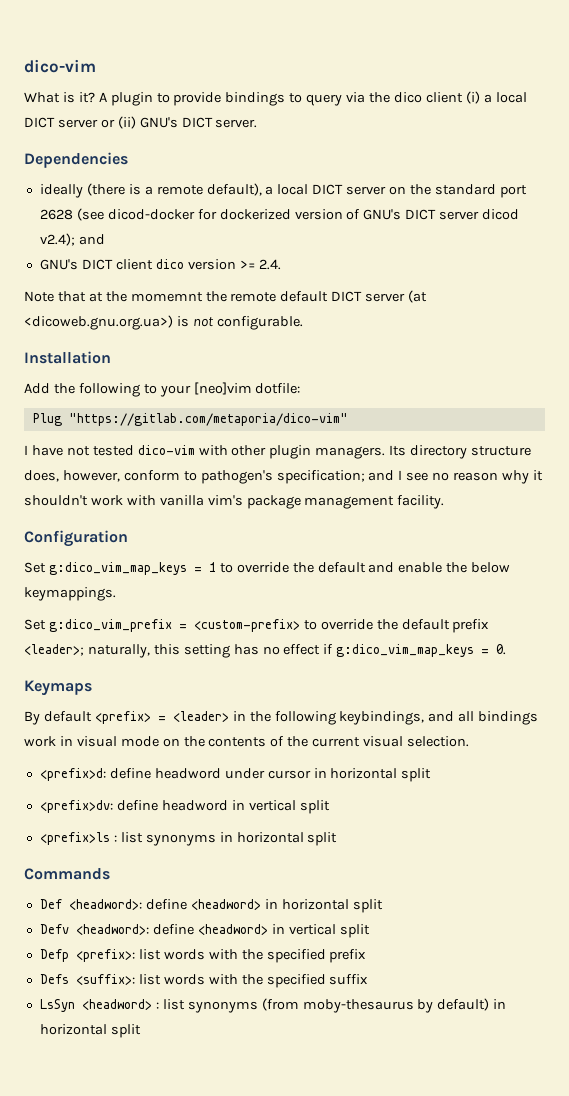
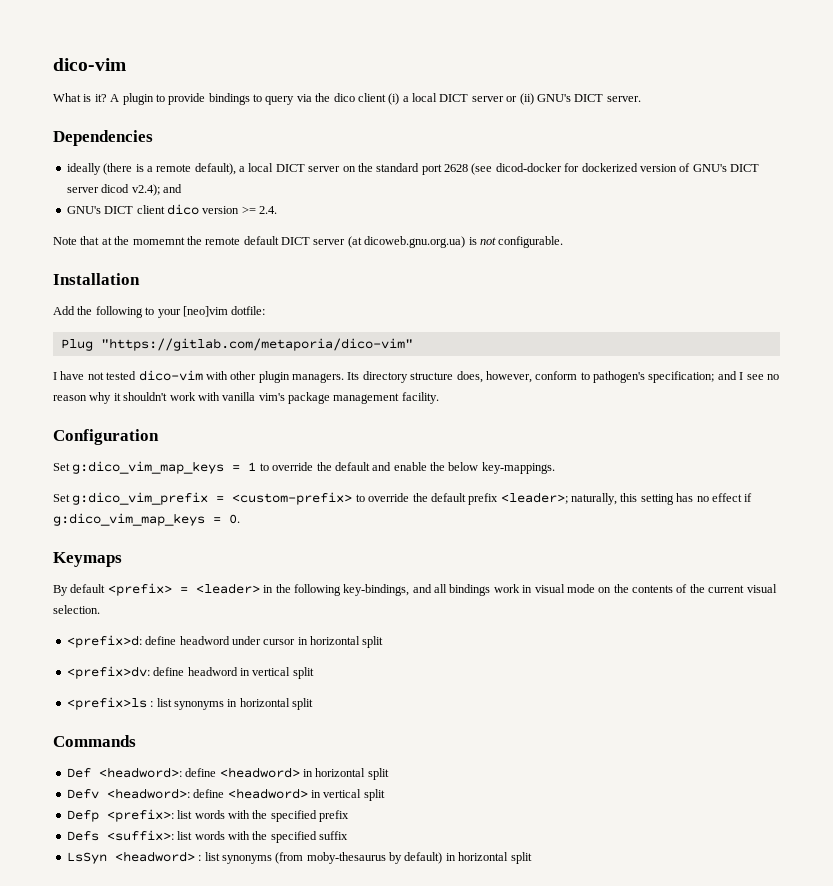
[24,315,173,330] <dicoweb.gnu.org.ua>) -> [364,236,466,248] dicoweb.gnu.org.ua)
[24,587,116,601] keymappings. -> [481,462,555,474] key-mappings.
[339,711,425,725] keybindings, -> [343,584,410,596] key-bindings,

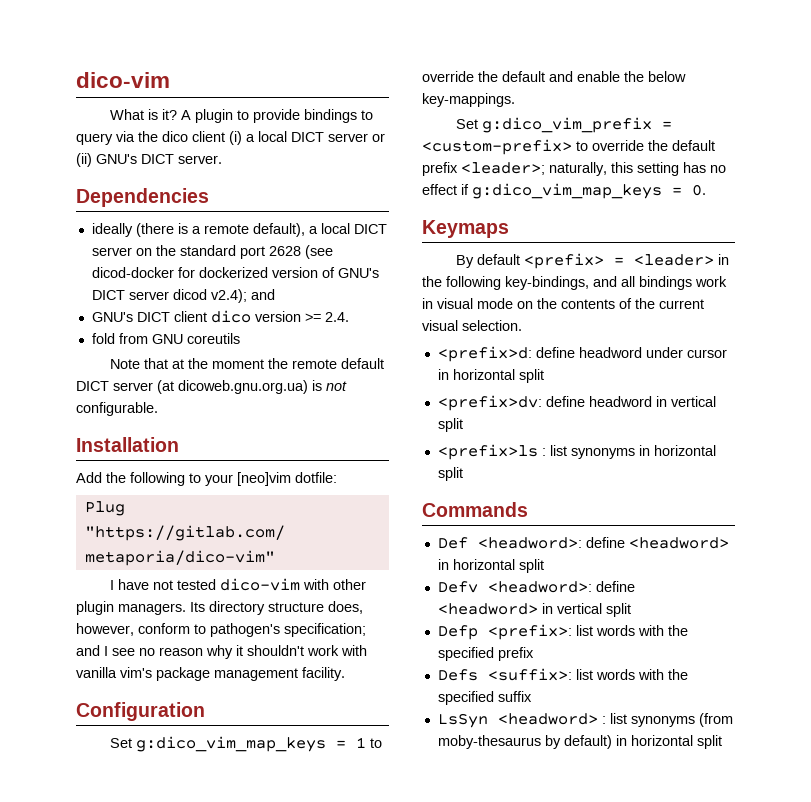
(277, 210) none -> [91,333,240,344] // fold from GNU coreutils
[132,237,185,245] momemnt -> [212,359,265,369] moment

